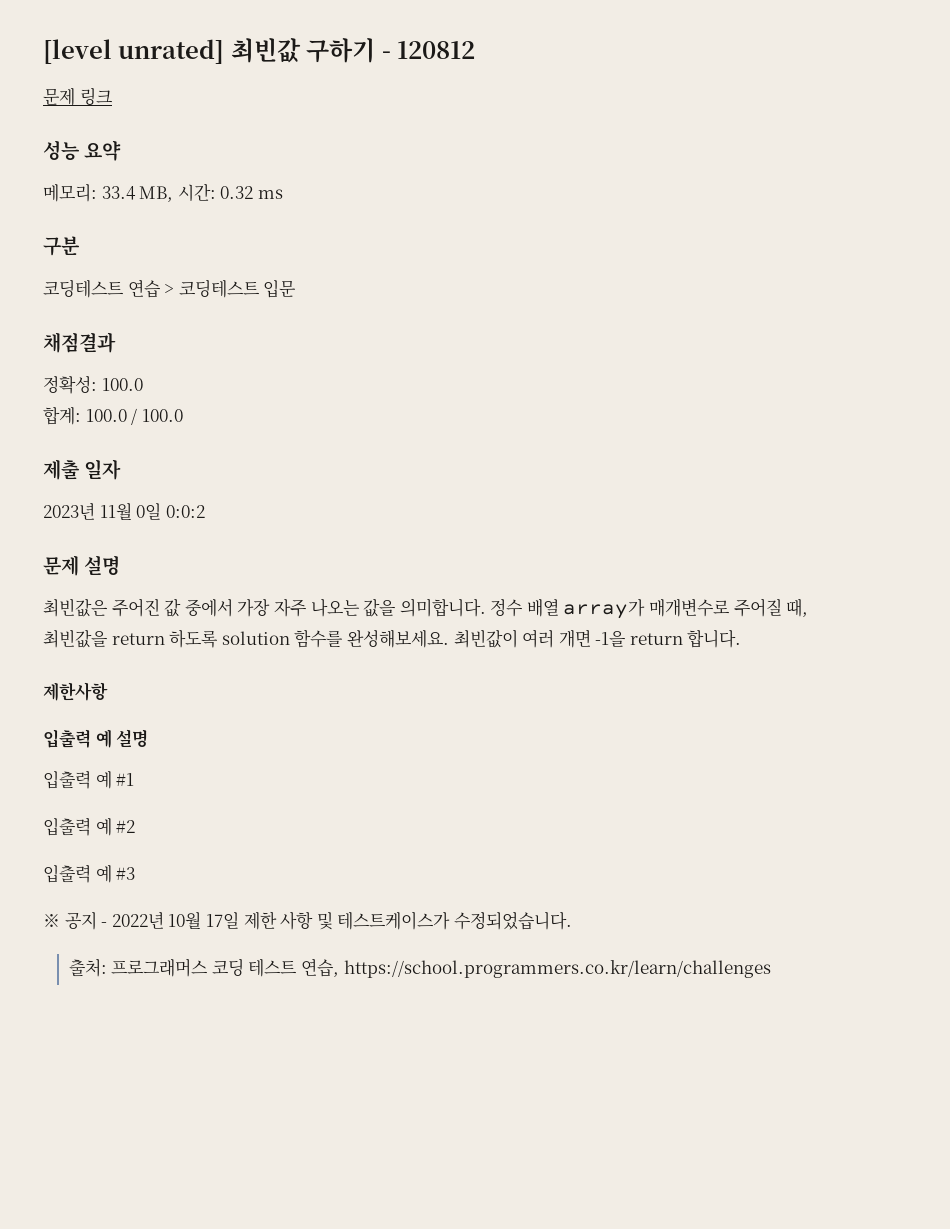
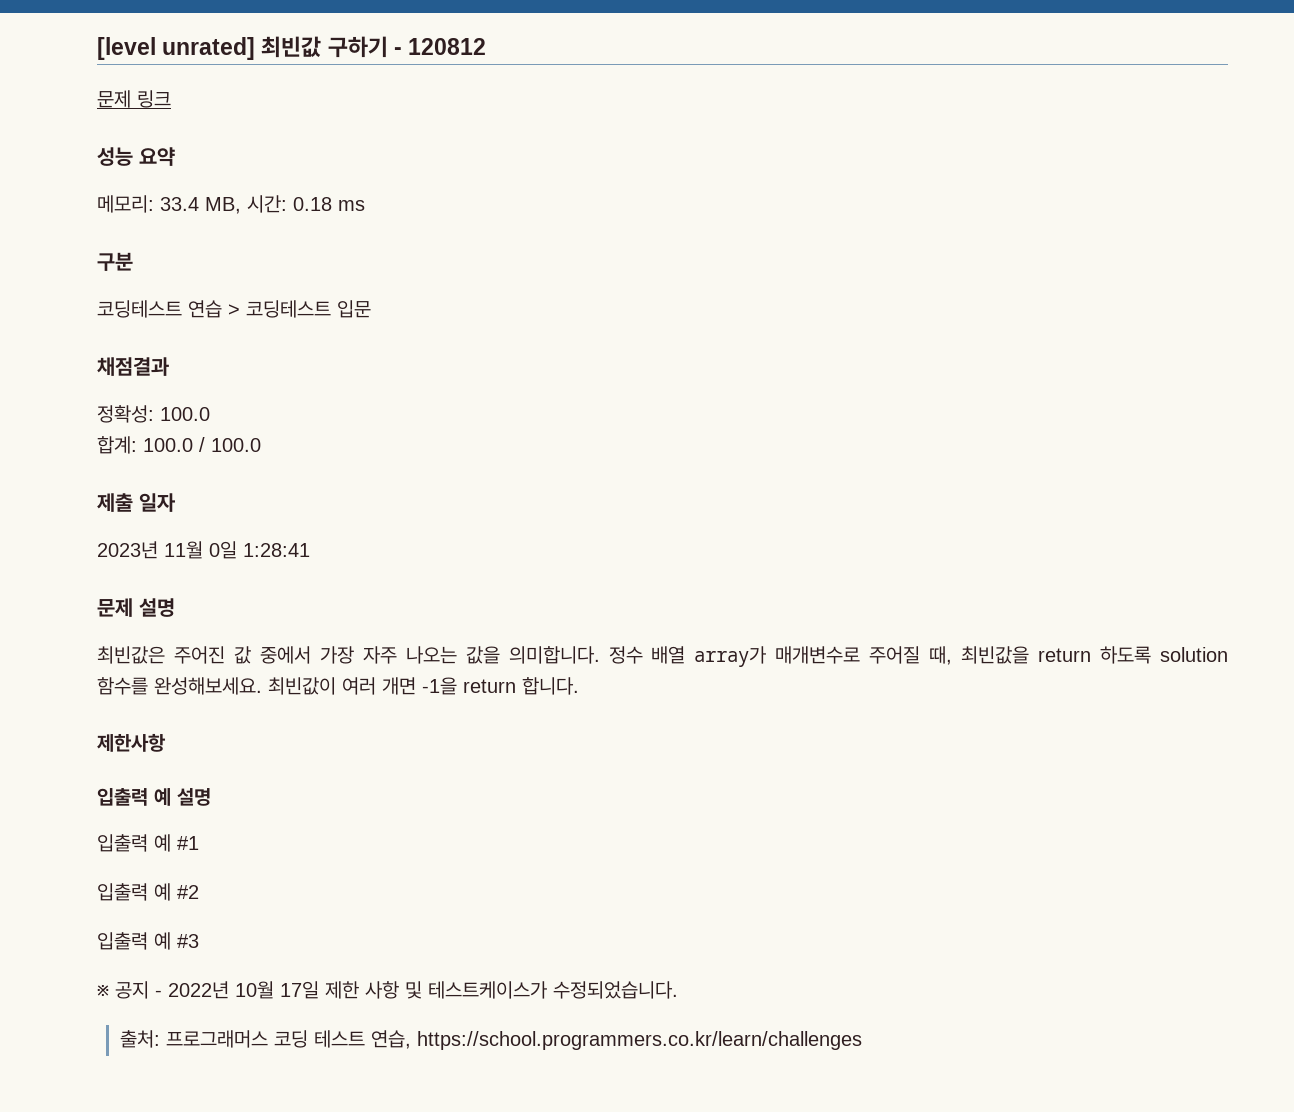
[220,186,254,199] 0.32 -> [293,197,332,211] 0.18
[165,505,205,518] 0:0:2 -> [243,543,310,557] 1:28:41

